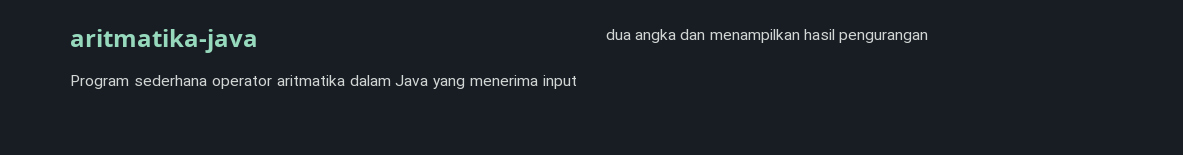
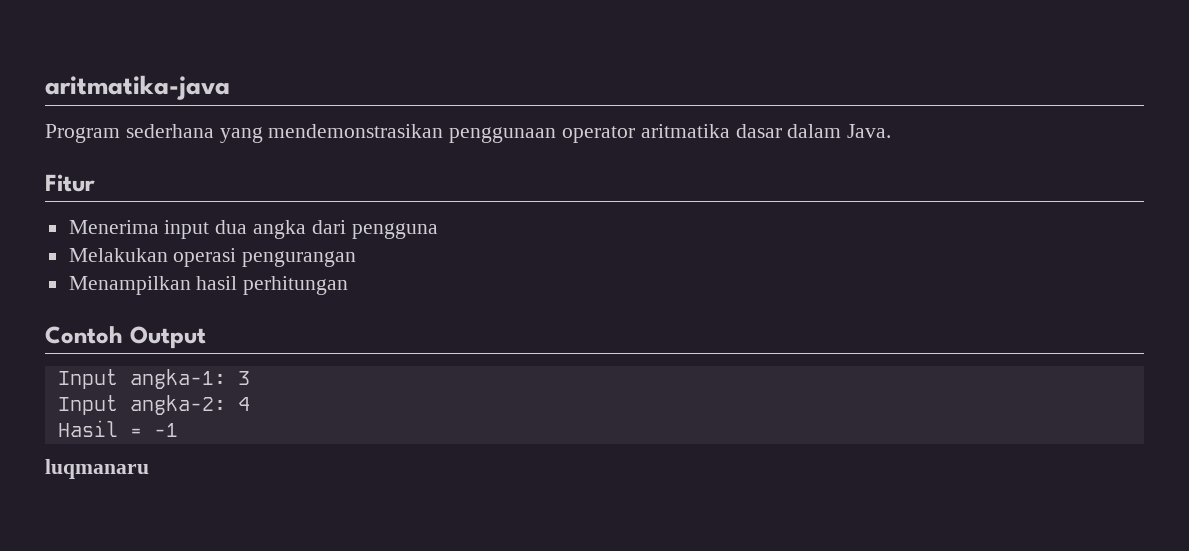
[211,75,577,89] [606,29,928,43] operator aritmatika dalam Java yang menerima input dua angka dan menampilkan hasil pengurangan -> [219,124,892,143] [45,174,95,192] [68,220,438,239] [68,248,357,267] [68,276,349,295] [45,326,206,349] [57,369,250,389] [57,395,250,415] [57,420,178,437] [45,459,149,479] yang mendemonstrasikan penggunaan operator aritmatika dasar dalam Java. // Fitur // Menerima input dua angka dari pengguna // Melakukan operasi pengurangan // Menampilkan hasil perhitungan // Contoh Output // Input angka-1: 3 // Input angka-2: 4 // Hasil = -1 // luqmanaru

